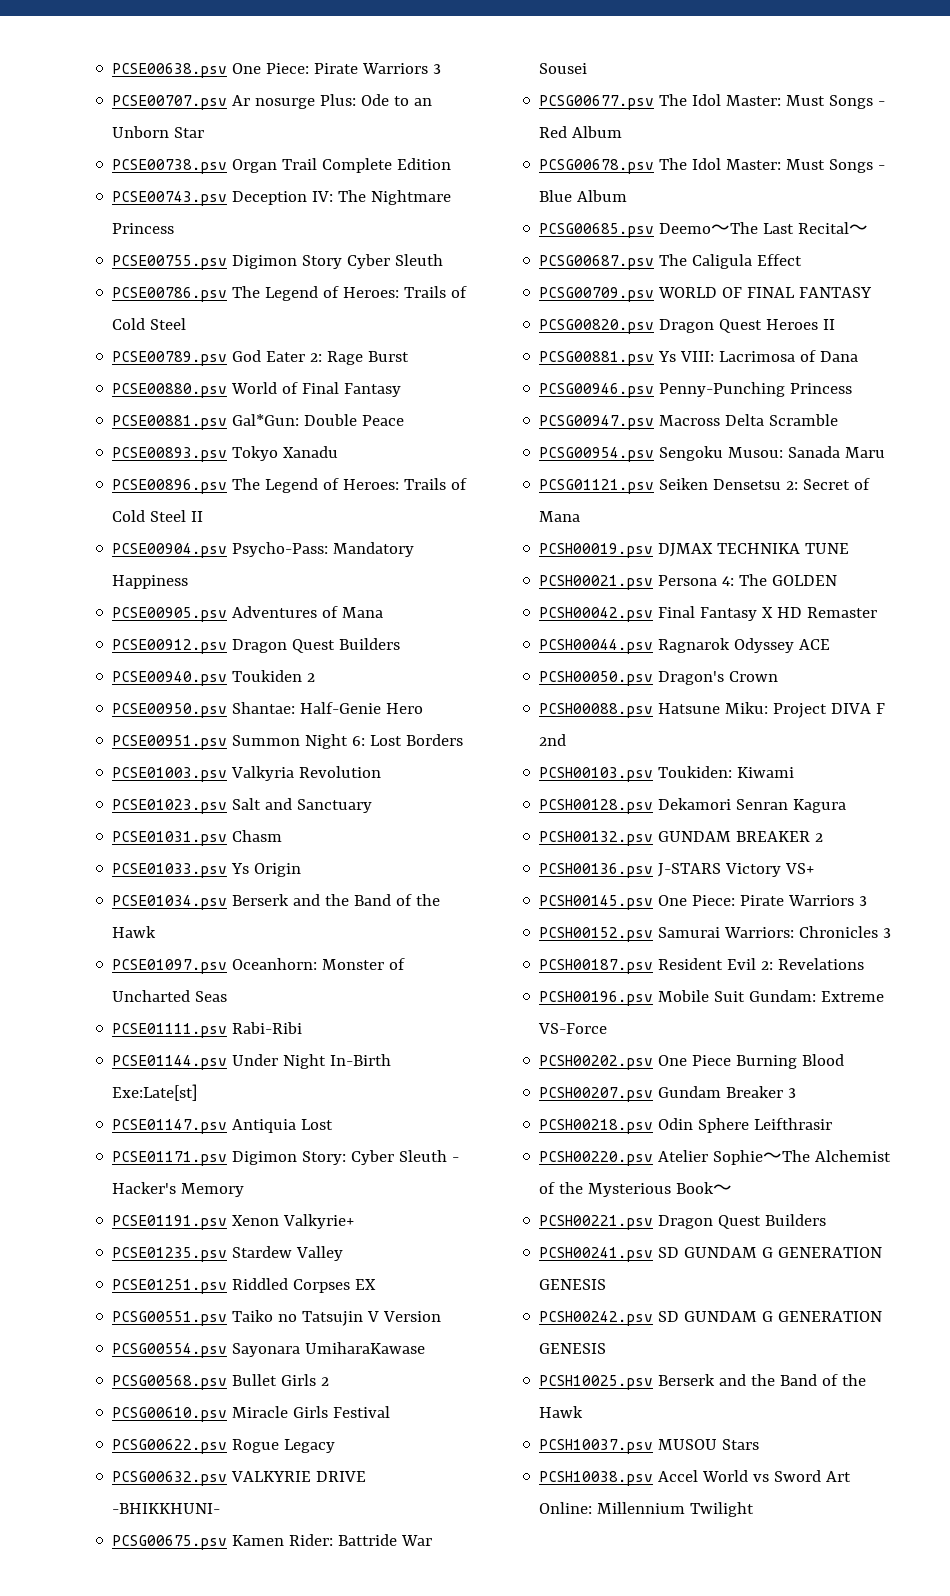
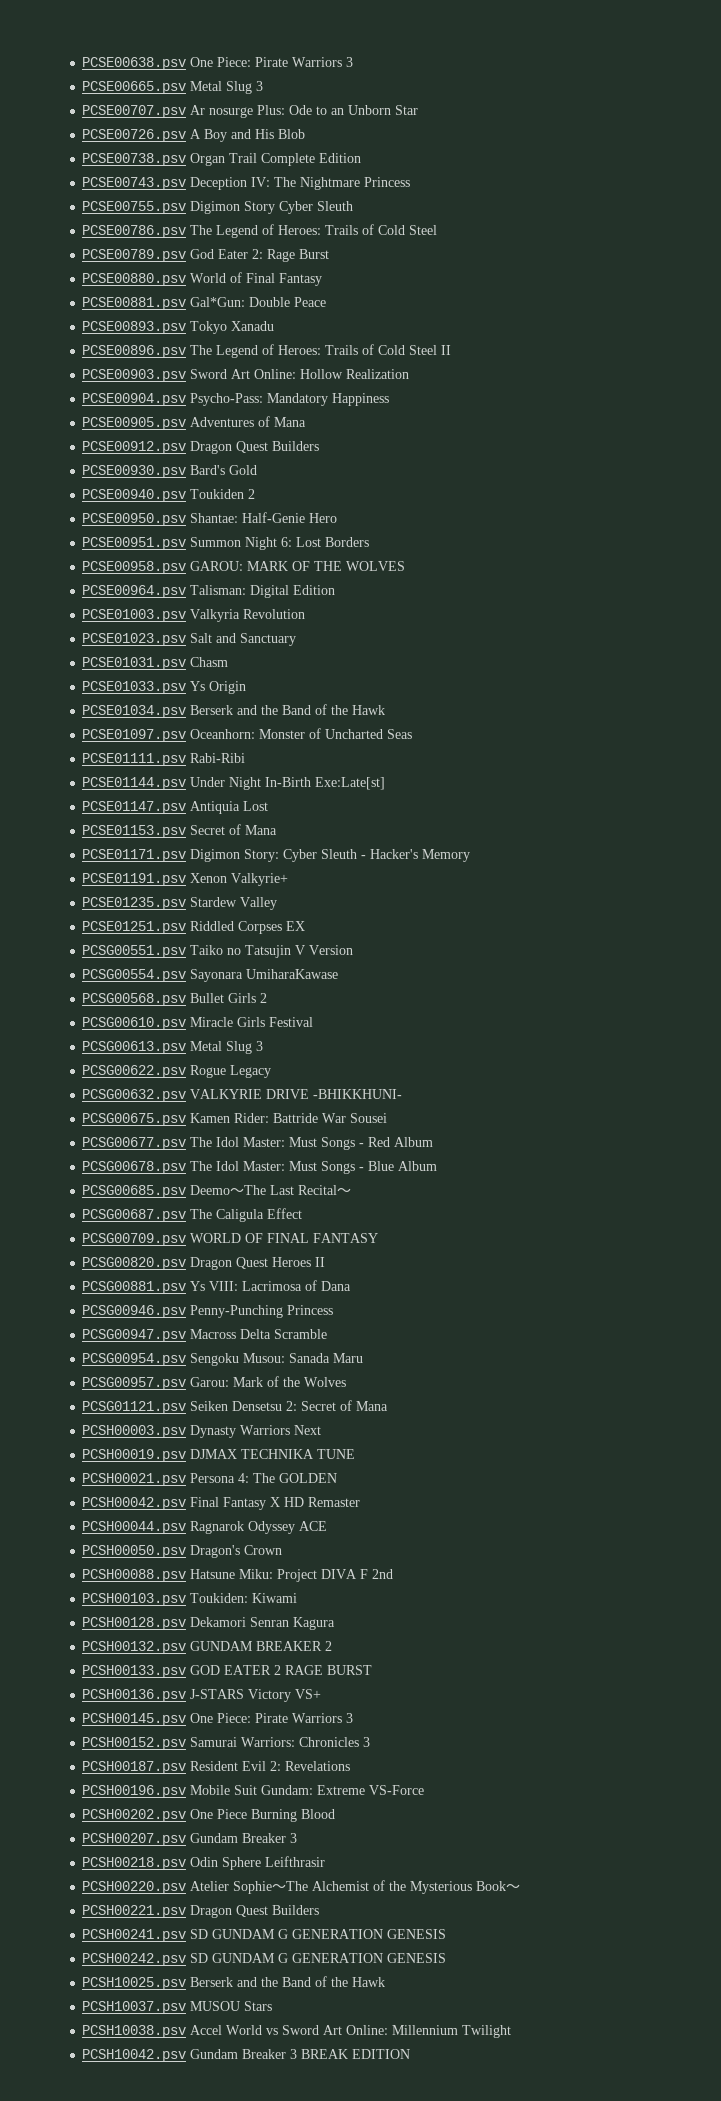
(442, 69) none -> [82,81,264,94] // PCSE00665.psv Metal Slug 3
(205, 132) none -> [82,129,306,142] // PCSE00726.psv A Boy and His Blob
(204, 516) none -> [82,369,410,382] // PCSE00903.psv Sword Art Online: Hollow Realization
(401, 644) none -> [82,465,258,478] // PCSE00930.psv Bard's Gold
(464, 740) none -> [82,561,406,574] [82,585,336,598] // PCSE00958.psv GAROU: MARK OF THE WOLVES // PCSE00964.psv Talisman: Digital Edition
(334, 1124) none -> [82,824,278,838] // PCSE01153.psv Secret of Mana
(391, 1412) none -> [82,1041,264,1054] // PCSG00613.psv Metal Slug 3
(886, 452) none -> [82,1376,347,1390] // PCSG00957.psv Garou: Mark of the Wolves
(581, 516) none -> [82,1425,322,1438] // PCSH00003.psv Dynasty Warriors Next
(824, 837) none -> [82,1665,373,1678] // PCSH00133.psv GOD EATER 2 RAGE BURST
(755, 1509) none -> [82,2049,411,2062] // PCSH10042.psv Gundam Breaker 3 BREAK EDITION

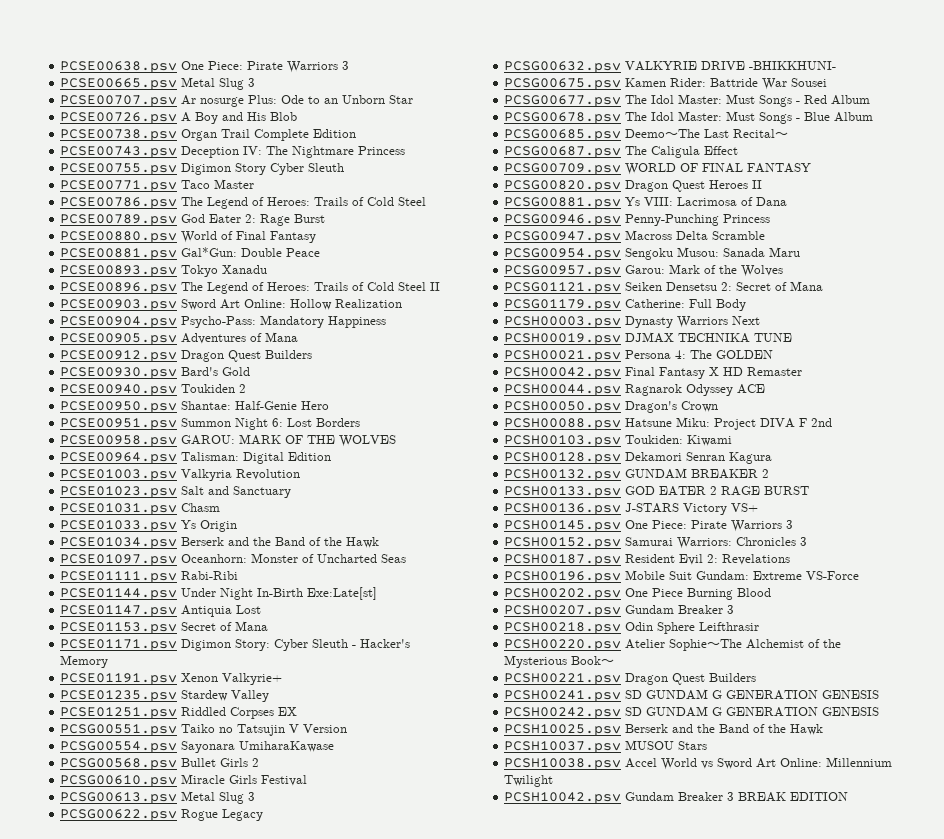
(354, 206) none -> [60,179,255,192] // PCSE00771.psv Taco Master
(389, 1406) none -> [504,299,747,311] // PCSG01179.psv Catherine: Full Body

